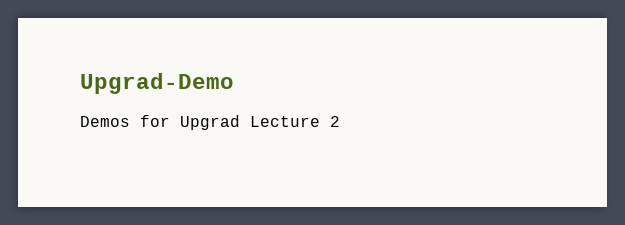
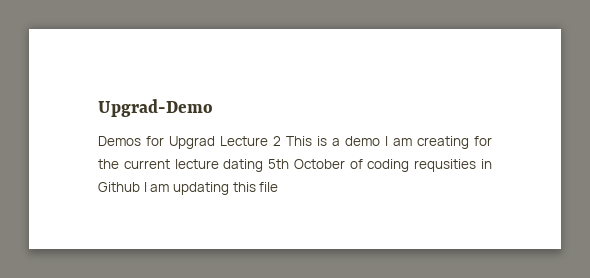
(340, 121) none -> [286,136,492,149] [98,159,492,172] [98,182,279,195] This is a demo I am creating for the current lecture dating 5th October of coding requsities in Github I am updating this file

